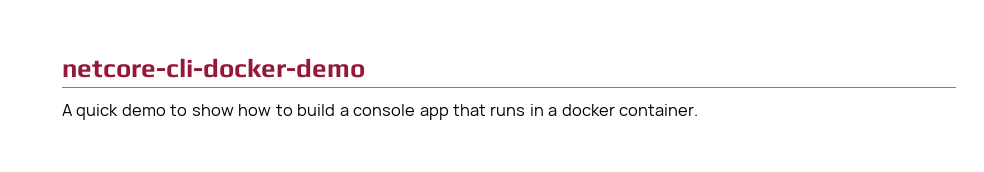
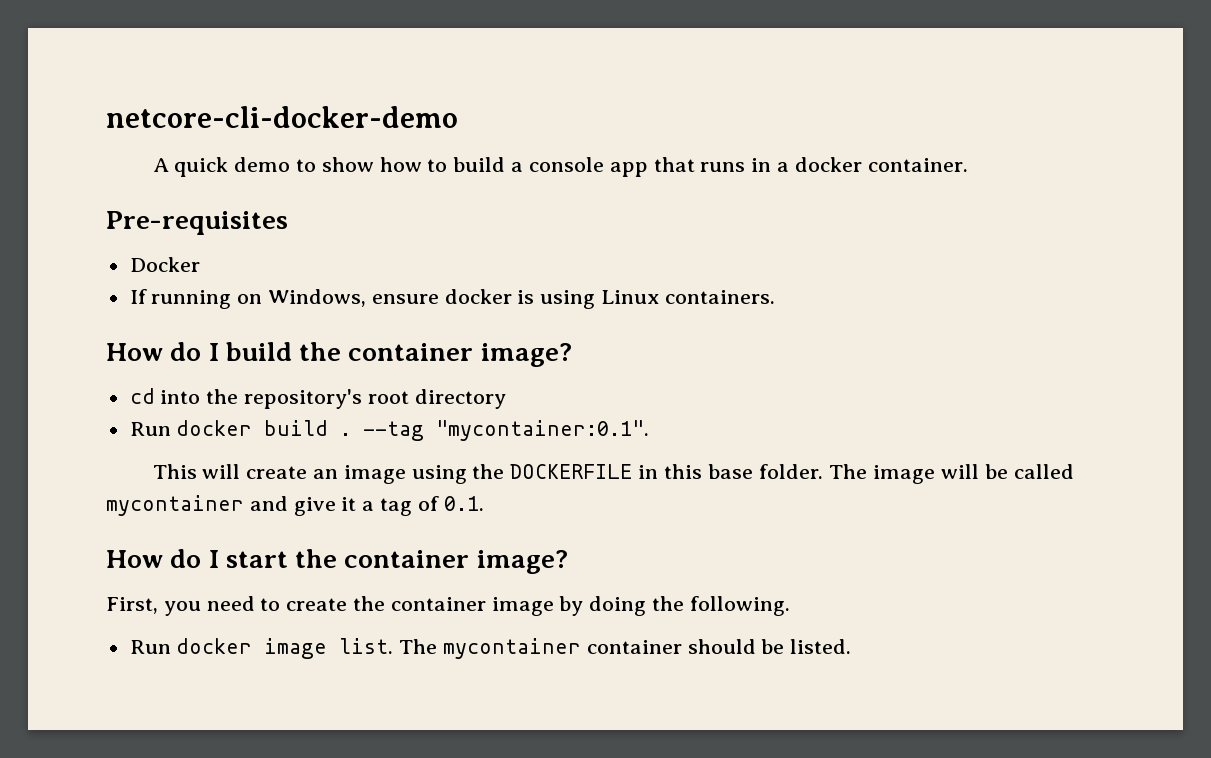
(699, 110) none -> [106,211,288,235] [129,257,200,272] [129,289,775,309] [106,342,572,367] [129,388,506,409] [129,420,650,441] [152,464,1074,484] [106,495,484,516] [106,549,568,574] [106,596,790,616] [129,638,852,659] // Pre-requisites // Docker // If running on Windows, ensure docker is using Linux containers. // How do I build the container image? // cd into the repository's root directory // Run docker build . --tag "mycontainer:0.1". // This will create an image using the DOCKERFILE in this base folder. The image will be called mycontainer and give it a tag of 0.1. // How do I start the container image? // First, you need to create the container image by doing the following. // Run docker image list. The mycontainer container should be listed.

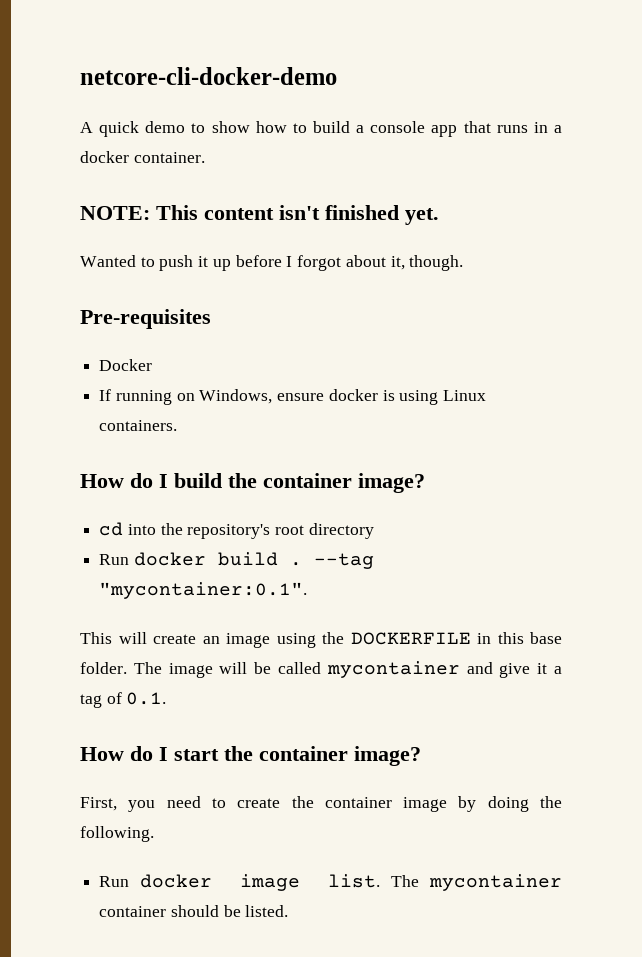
(968, 165) none -> [80,205,439,225] [80,255,464,271] // NOTE: This content isn't finished yet. // Wanted to push it up before I forgot about it, though.

